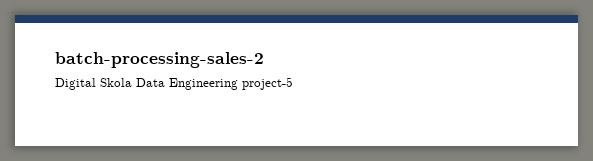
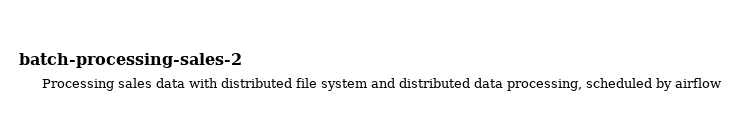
[55,77,293,90] Digital Skola Data Engineering project-5 -> [41,78,721,91] Processing sales data with distributed file system and distributed data processing, scheduled by airflow

